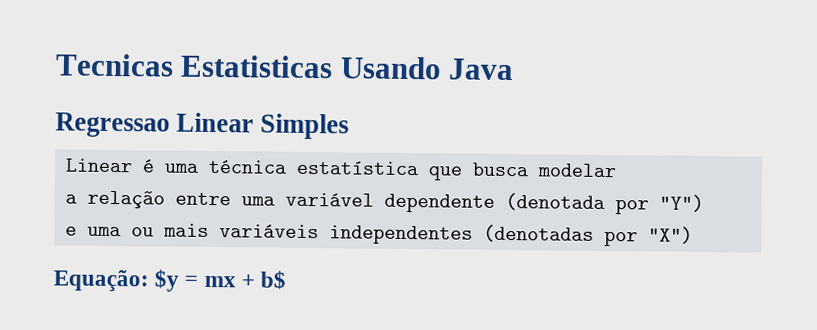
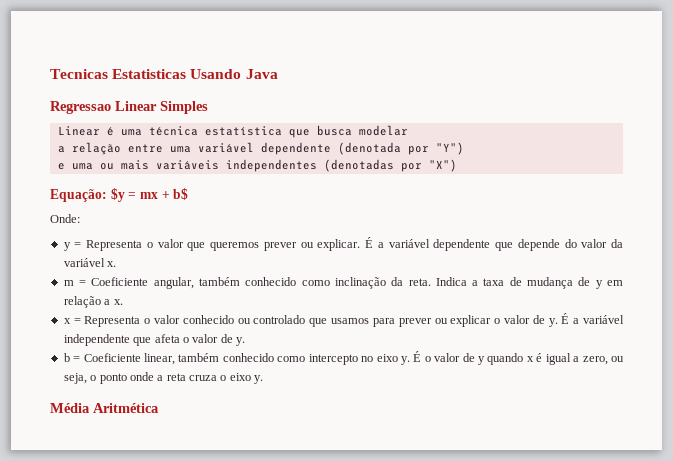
(287, 280) none -> [50,214,80,223] [63,237,623,251] [63,258,117,267] [63,277,623,289] [63,296,123,308] [63,313,624,327] [63,334,245,346] [63,351,624,365] [63,372,264,384] [50,403,159,413] // Onde: // y = Representa o valor que queremos prever ou explicar. É a variável dependente que depende do valor da variável x. // m = Coeficiente angular, também conhecido como inclinação da reta. Indica a taxa de mudança de y em relação a x. // x = Representa o valor conhecido ou controlado que usamos para prever ou explicar o valor de y. É a variável independente que afeta o valor de y. // b = Coeficiente linear, também conhecido como intercepto no eixo y. É o valor de y quando x é igual a zero, ou seja, o ponto onde a reta cruza o eixo y. // Média Aritmética

